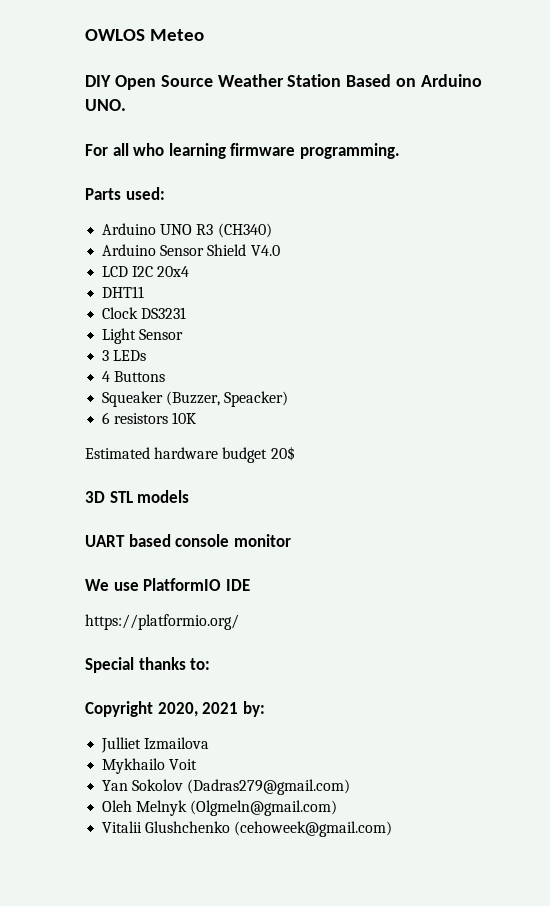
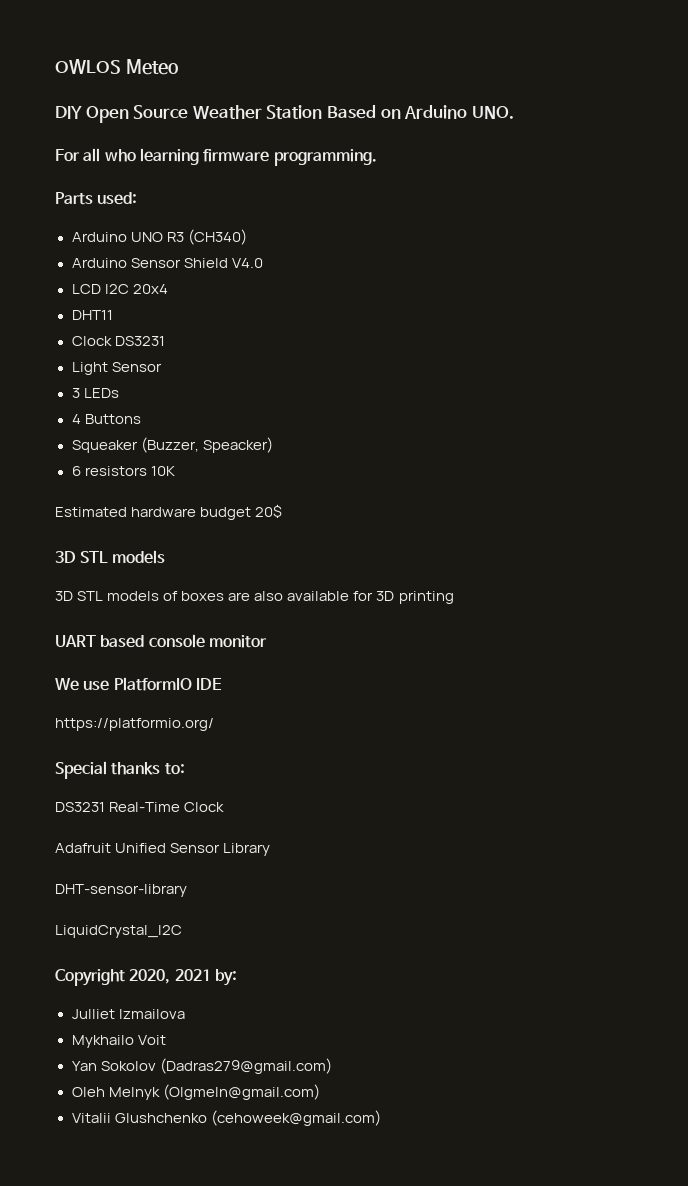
(190, 496) none -> [55,591,454,604] // 3D STL models of boxes are also available for 3D printing
(211, 664) none -> [55,802,225,812] [55,843,271,856] [55,884,187,897] [55,925,182,938] // DS3231 Real-Time Clock // Adafruit Unified Sensor Library // DHT-sensor-library // LiquidCrystal_I2C

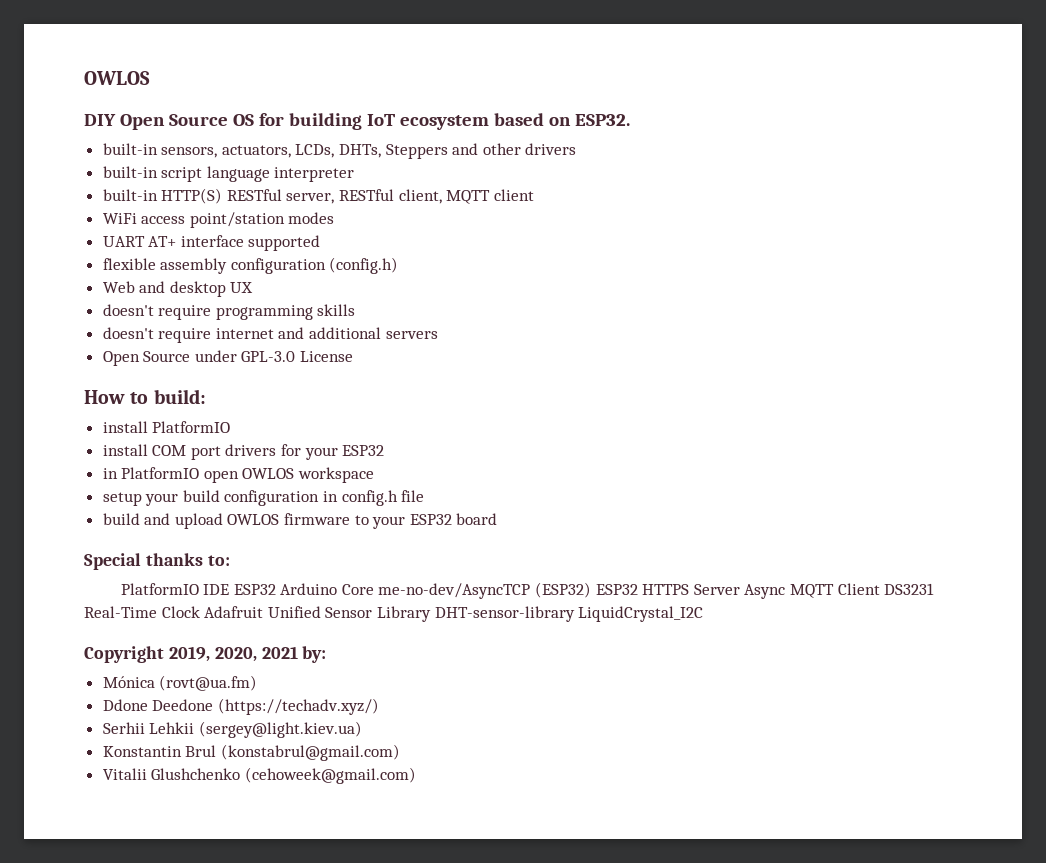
[55,59,178,75] OWLOS Meteo -> [84,71,150,85] OWLOS
[192,105,514,119] [55,148,377,166] [55,192,138,205] [71,229,247,245] [71,258,263,268] [71,284,168,294] [71,310,113,320] [71,336,165,346] [71,362,162,375] [71,388,119,398] [71,414,141,424] [71,437,273,453] [71,466,175,476] [55,504,283,520] [55,550,165,564] [55,591,454,604] [55,634,267,648] [55,677,222,691] [55,718,214,731] [55,761,185,779] Weather Station Based on Arduino UNO. // For all who learning firmware programming. // Parts used: // Arduino UNO R3 (CH340) // Arduino Sensor Shield V4.0 // LCD I2C 20x4 // DHT11 // Clock DS3231 // Light Sensor // 3 LEDs // 4 Buttons // Squeaker (Buzzer, Speacker) // 6 resistors 10K // Estimated hardware budget 20$ // 3D STL models // 3D STL models of boxes are also available for 3D printing // UART based console monitor // We use PlatformIO IDE // https://platformio.org/ // Special thanks to: // -> [232,113,630,130] [102,143,577,159] [102,166,355,182] [102,188,534,204] [102,212,335,228] [102,235,321,251] [102,257,399,274] [102,281,254,297] [102,304,356,320] [102,327,438,343] [102,350,354,366] [84,389,206,404] [102,421,231,433] [102,444,385,460] [102,467,375,483] [102,490,425,506] [102,513,498,529] [84,553,230,570] [120,582,880,599] OS for building IoT ecosystem based on ESP32. // built-in sensors, actuators, LCDs, DHTs, Steppers and other drivers // built-in script language interpreter // built-in HTTP(S) RESTful server, RESTful client, MQTT client // WiFi access point/station modes // UART AT+ interface supported // flexible assembly configuration (config.h) // Web and desktop UX // doesn't require programming skills // doesn't require internet and additional servers // Open Source under GPL-3.0 License // How to build: // install PlatformIO // install COM port drivers for your ESP32 // in PlatformIO open OWLOS workspace // setup your build configuration in config.h file // build and upload OWLOS firmware to your ESP32 board // Special thanks to: // PlatformIO IDE ESP32 Arduino Core me-no-dev/AsyncTCP (ESP32) ESP32 HTTPS Server Async MQTT Client
(225, 807) // -> (200, 612) none
(271, 849) // -> (431, 614) none
(187, 890) // -> (575, 614) none
(125, 977) none -> [168,646,210,662] 2019,
[71,1009,185,1019] [71,1035,166,1048] [71,1058,332,1074] [71,1084,320,1100] Julliet Izmailova // Mykhailo Voit // Yan Sokolov (Dadras279@gmail.com) // Oleh Melnyk (Olgmeln@gmail.com) -> [102,675,258,691] [102,698,379,715] [102,721,362,738] [102,744,400,761] Mónica (rovt@ua.fm) // Ddone Deedone (https://techadv.xyz/) // Serhii Lehkii (sergey@light.kiev.ua) // Konstantin Brul (konstabrul@gmail.com)

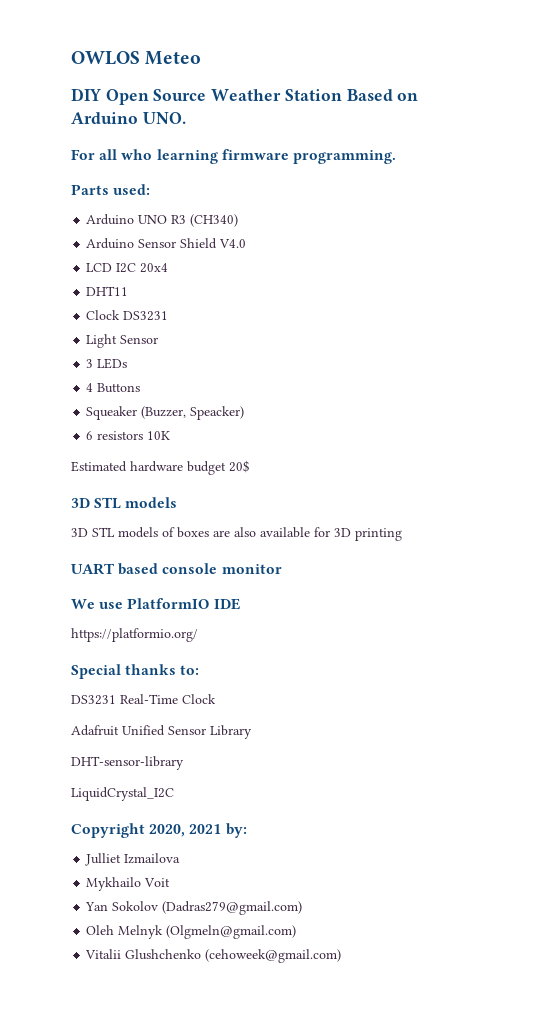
[84,71,150,85] OWLOS -> [71,51,202,65] OWLOS Meteo
[232,113,630,130] [102,143,577,159] [102,166,355,182] [102,188,534,204] [102,212,335,228] [102,235,321,251] [102,257,399,274] [102,281,254,297] [102,304,356,320] [102,327,438,343] [102,350,354,366] [84,389,206,404] [102,421,231,433] [102,444,385,460] [102,467,375,483] [102,490,425,506] [102,513,498,529] [84,553,230,570] [120,582,880,599] OS for building IoT ecosystem based on ESP32. // built-in sensors, actuators, LCDs, DHTs, Steppers and other drivers // built-in script language interpreter // built-in HTTP(S) RESTful server, RESTful client, MQTT client // WiFi access point/station modes // UART AT+ interface supported // flexible assembly configuration (config.h) // Web and desktop UX // doesn't require programming skills // doesn't require internet and additional servers // Open Source under GPL-3.0 License // How to build: // install PlatformIO // install COM port drivers for your ESP32 // in PlatformIO open OWLOS workspace // setup your build configuration in config.h file // build and upload OWLOS firmware to your ESP32 board // Special thanks to: // PlatformIO IDE ESP32 Arduino Core me-no-dev/AsyncTCP (ESP32) ESP32 HTTPS Server Async MQTT Client -> [211,89,419,101] [71,112,186,124] [71,149,396,164] [71,184,151,195] [86,214,239,227] [86,238,247,249] [86,263,169,273] [86,286,129,296] [86,310,169,321] [86,334,159,348] [86,358,128,369] [86,383,141,393] [86,406,245,420] [86,431,171,440] [71,460,250,475] [71,497,178,509] [71,527,402,541] [71,563,282,575] [71,598,240,610] [71,628,198,642] [71,664,200,679] Weather Station Based on Arduino UNO. // For all who learning firmware programming. // Parts used: // Arduino UNO R3 (CH340) // Arduino Sensor Shield V4.0 // LCD I2C 20x4 // DHT11 // Clock DS3231 // Light Sensor // 3 LEDs // 4 Buttons // Squeaker (Buzzer, Speacker) // 6 resistors 10K // Estimated hardware budget 20$ // 3D STL models // 3D STL models of boxes are also available for 3D printing // UART based console monitor // We use PlatformIO IDE // https://platformio.org/ // Special thanks to: //
(200, 612) none -> (216, 699) //
(431, 614) none -> (252, 732) //
(575, 614) none -> (184, 763) //
[168,646,210,662] 2019, -> (145, 830) none
[102,675,258,691] [102,698,379,715] [102,721,362,738] [102,744,400,761] Mónica (rovt@ua.fm) // Ddone Deedone (https://techadv.xyz/) // Serhii Lehkii (sergey@light.kiev.ua) // Konstantin Brul (konstabrul@gmail.com) -> [85,853,181,866] [86,877,171,891] [85,901,303,915] [86,925,297,939] Julliet Izmailova // Mykhailo Voit // Yan Sokolov (Dadras279@gmail.com) // Oleh Melnyk (Olgmeln@gmail.com)

